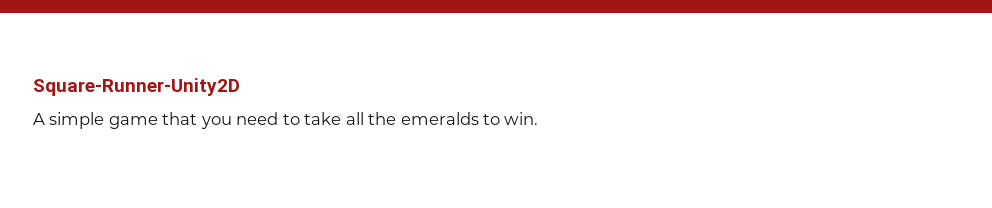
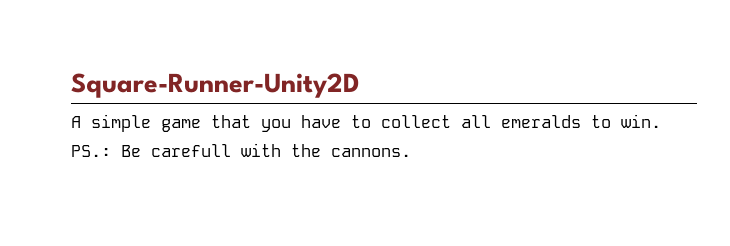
[236,112,539,125] need to take all the emeralds to win. -> [301,114,661,128] [71,143,411,157] have to collect all emeralds to win. // PS.: Be carefull with the cannons.

